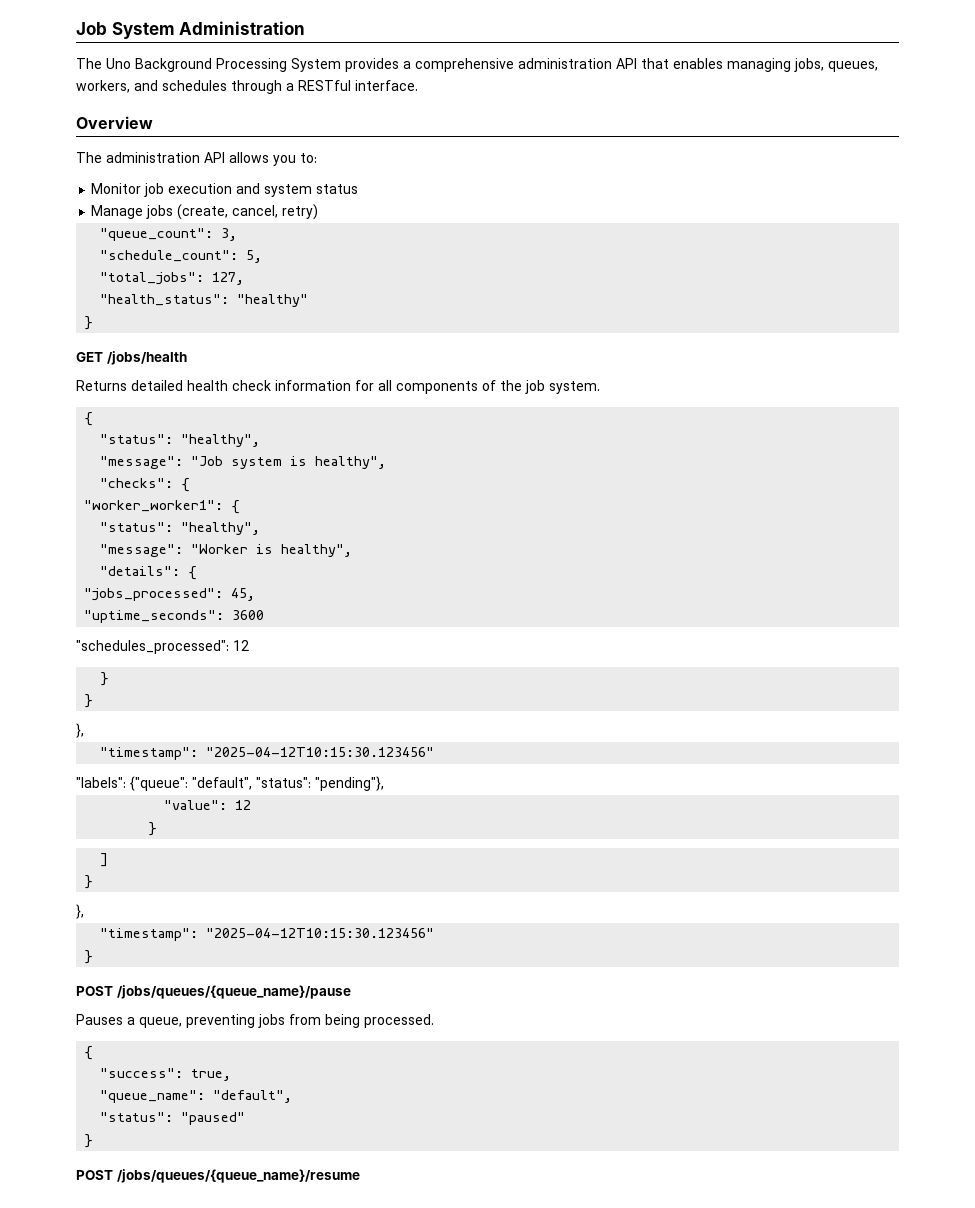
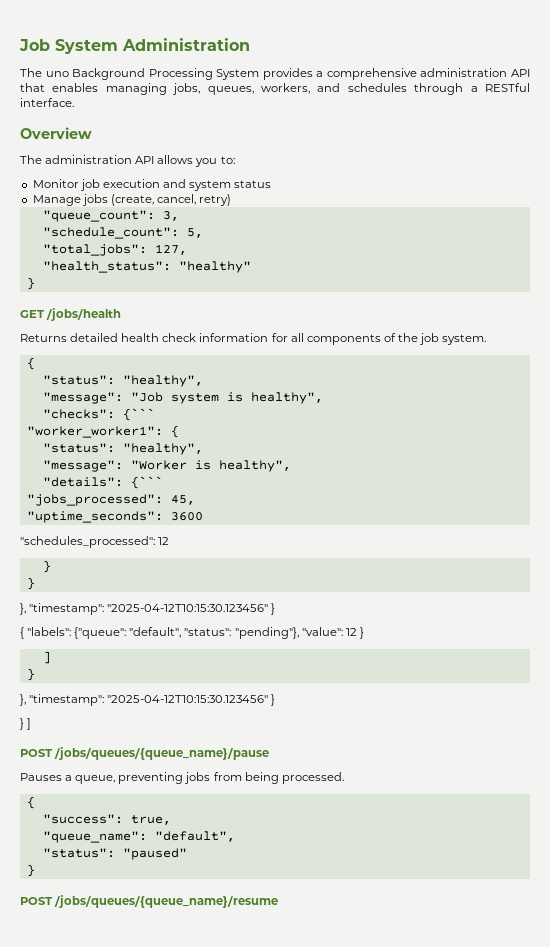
[106,58,131,69] Uno -> [45,71,69,77] uno
[181,478,191,492] { -> [122,408,155,421] {```
[188,566,198,580] { -> [130,476,163,489] {```
[100,747,435,760] // "timestamp": "2025-04-12T10:15:30.123456" // -> [29,603,276,615] [20,627,24,639] "timestamp": "2025-04-12T10:15:30.123456" } // {
(384, 783) // -> (299, 633) none
(252, 805) // -> (357, 632) none
[100,928,435,941] [84,950,94,964] // "timestamp": "2025-04-12T10:15:30.123456" // } -> [29,694,276,706] [20,718,32,730] "timestamp": "2025-04-12T10:15:30.123456" } // } ]

